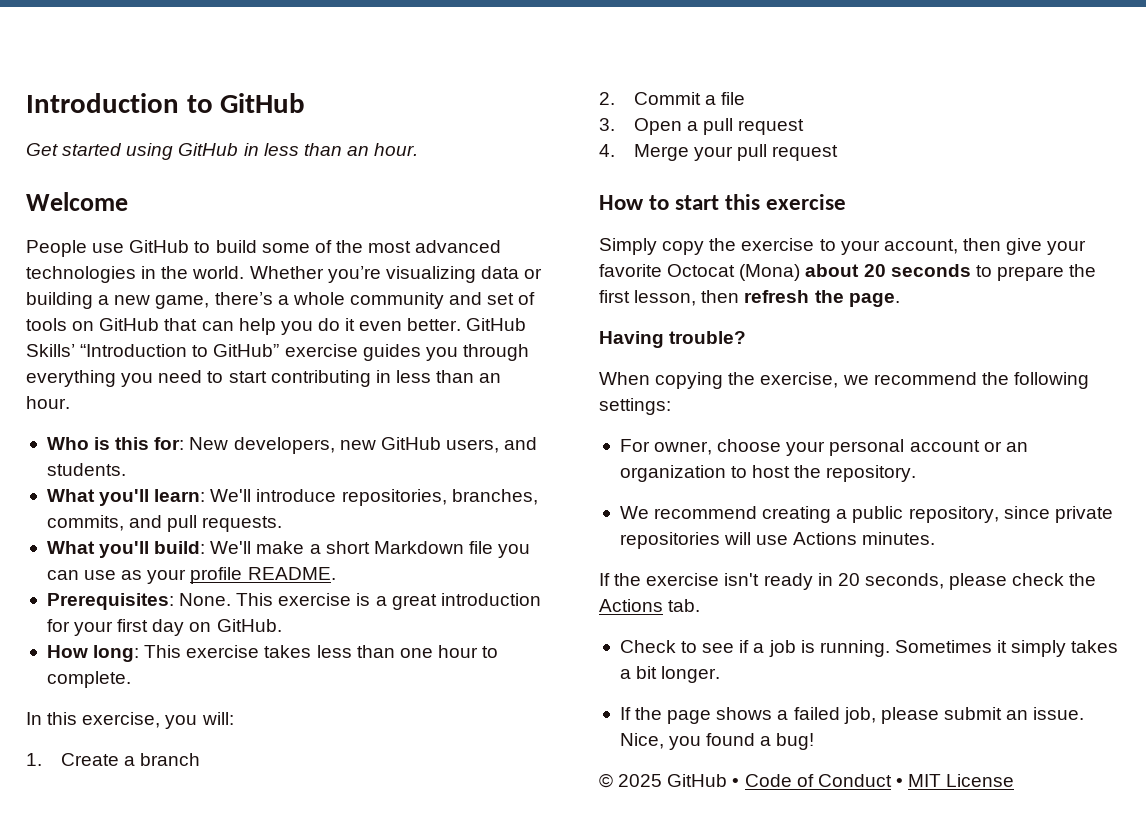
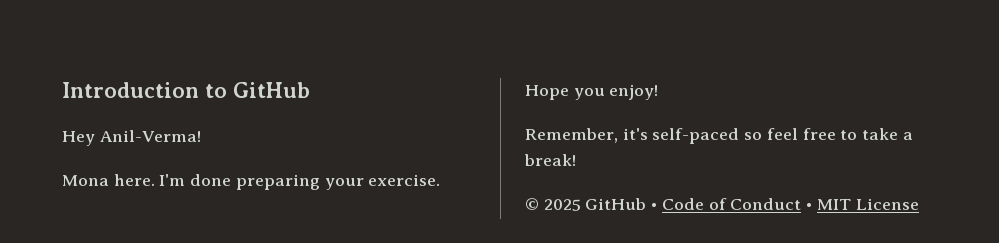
[26,143,419,160] [26,192,128,211] [26,240,502,257] [26,266,543,283] [26,292,536,309] [26,318,527,335] [26,344,529,361] [26,370,502,387] [26,396,70,409] [46,437,538,454] [46,463,126,476] [46,489,538,506] [46,515,283,532] [46,541,531,558] [46,567,336,584] [46,593,541,610] [46,619,282,636] [46,645,499,662] [46,671,131,688] [26,712,234,729] [26,753,200,766] [599,92,745,105] [599,118,804,135] [599,144,838,161] [599,194,847,210] [599,238,1087,255] [599,264,1097,281] [599,290,900,307] [599,331,747,348] [599,372,1089,389] [599,398,671,415] [619,439,1028,456] [619,465,917,482] [619,506,1113,523] [619,532,936,549] [599,573,1097,590] [599,599,701,612] [619,640,1119,657] [619,666,721,683] [619,707,1085,724] [619,733,815,750] Get started using GitHub in less than an hour. // Welcome // People use GitHub to build some of the most advanced technologies in the world. Whether you’re visualizing data or building a new game, there’s a whole community and set of tools on GitHub that can help you do it even better. GitHub Skills’ “Introduction to GitHub” exercise guides you through everything you need to start contributing in less than an hour. // Who is this for: New developers, new GitHub users, and students. // What you'll learn: We'll introduce repositories, branches, commits, and pull requests. // What you'll build: We'll make a short Markdown file you can use as your profile README. // Prerequisites: None. This exercise is a great introduction for your first day on GitHub. // How long: This exercise takes less than one hour to complete. // In this exercise, you will: // 1. Create a branch // 2. Commit a file // 3. Open a pull request // 4. Merge your pull request // How to start this exercise // Simply copy the exercise to your account, then give your favorite Octocat (Mona) about 20 seconds to prepare the first lesson, then refresh the page. // Having trouble? // When copying the exercise, we recommend the following settings: // For owner, choose your personal account or an organization to host the repository. // We recommend creating a public repository, since private repositories will use Actions minutes. // If the exercise isn't ready in 20 seconds, please check the Actions tab. // Check to see if a job is running. Sometimes it simply takes a bit longer. // If the page shows a failed job, please submit an issue. Nice, you found a bug! -> [62,130,201,146] [62,174,441,190] [525,84,659,100] [525,128,913,144] [524,154,576,166] Hey Anil-Verma! // Mona here. I'm done preparing your exercise. Hope you enjoy! // Remember, it's self-paced so feel free to take a break!

